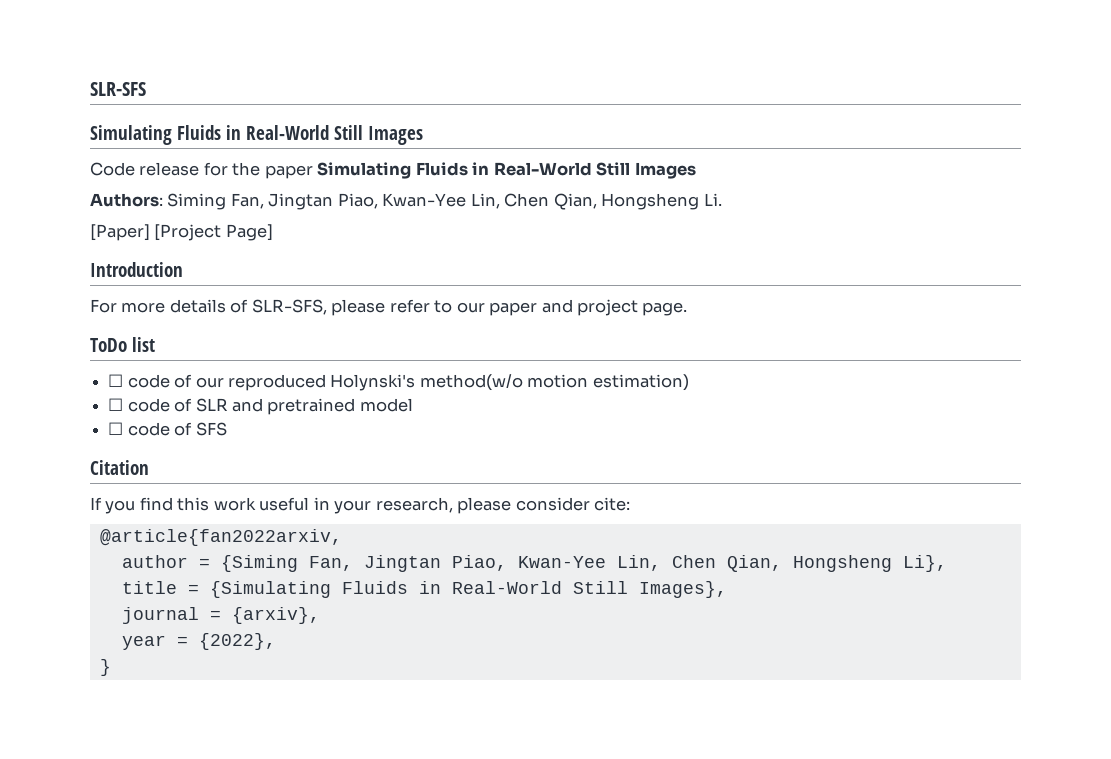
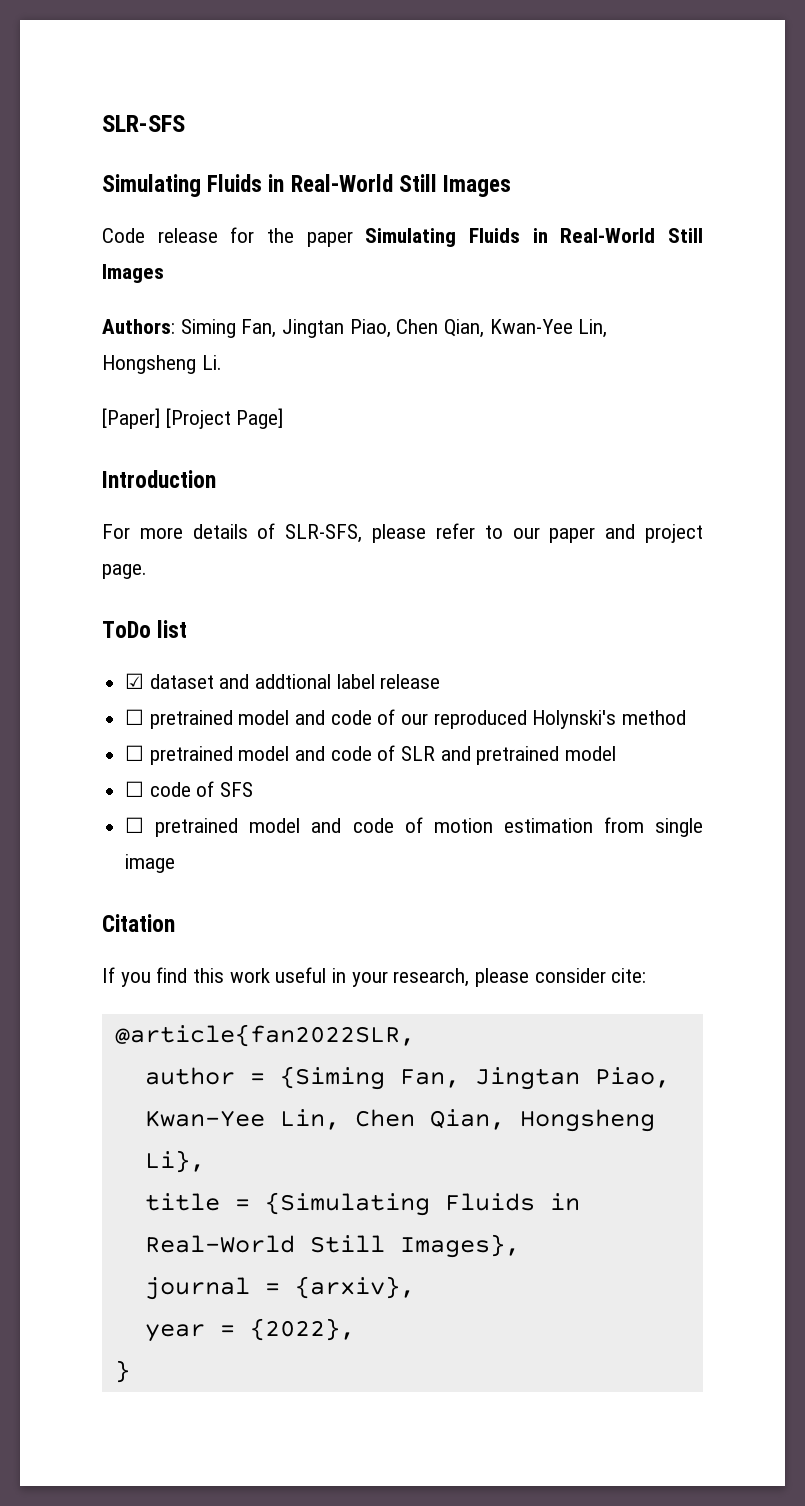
[382,193,597,210] Kwan-Yee Lin, Chen Qian, -> [396,319,608,338] Chen Qian, Kwan-Yee Lin,
[108,374,124,387] ☐ -> [125,673,441,689] [125,709,326,729] ☑ dataset and addtional label release // ☐ pretrained model and
[419,374,689,391] [108,398,124,411] method(w/o motion estimation) // ☐ -> [622,710,687,725] [125,745,326,765] method // ☐ pretrained model and
(227, 429) none -> [125,817,704,837] [125,854,176,873] // ☐ pretrained model and code of motion estimation from single image
[99,529,342,546] @article{fan2022arxiv, -> [114,1024,415,1047] @article{fan2022SLR,

